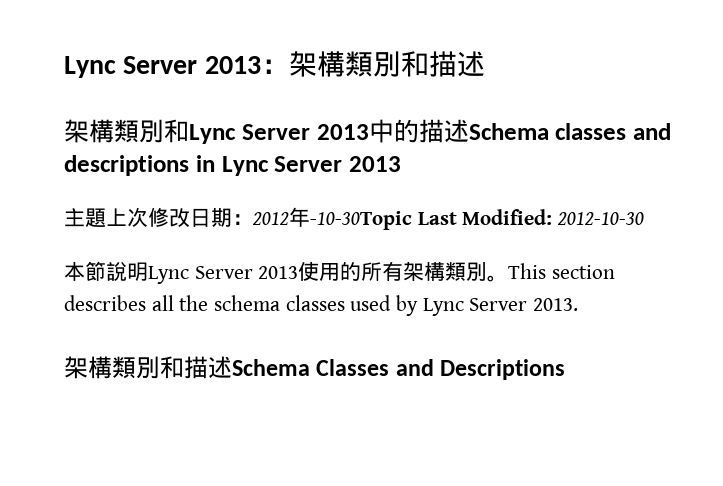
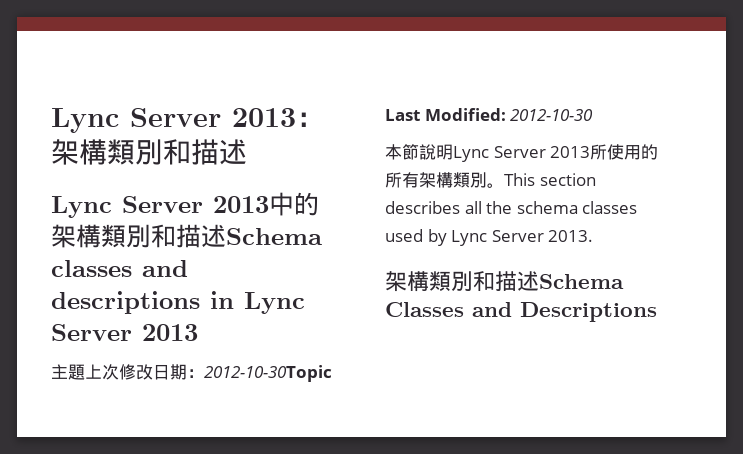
[64,119,419,144] 架構類別和Lync Server 2013中的 -> [51,192,319,218] [51,224,176,248] Lync Server 2013中的架構類別和
[252,207,412,230] 2012年-10-30Topic -> [204,365,332,382] 2012-10-30Topic
(299, 272) none -> [590,144,608,160] 所

